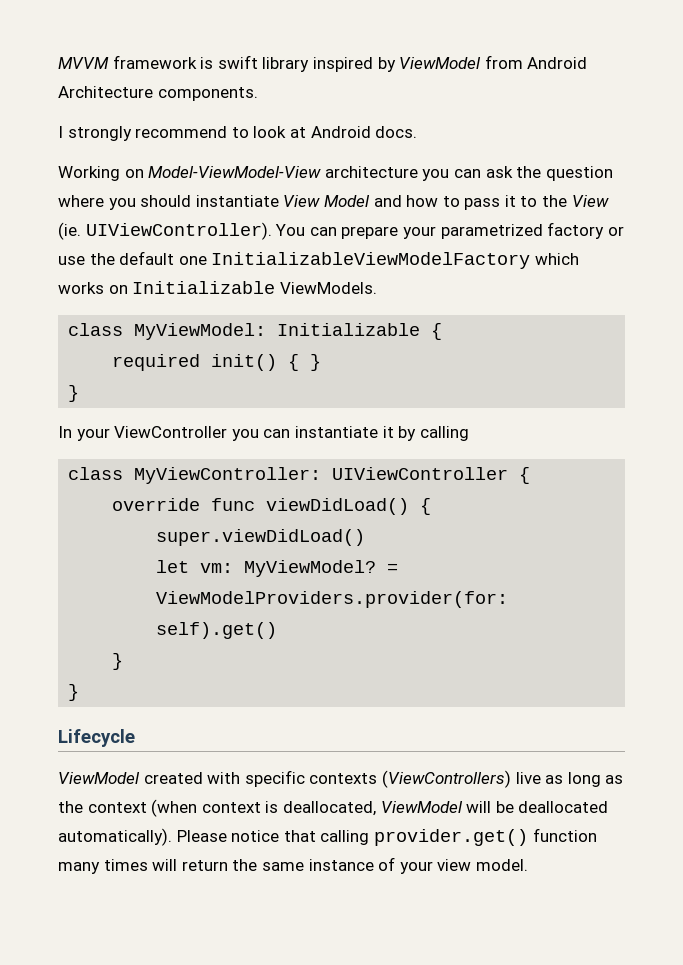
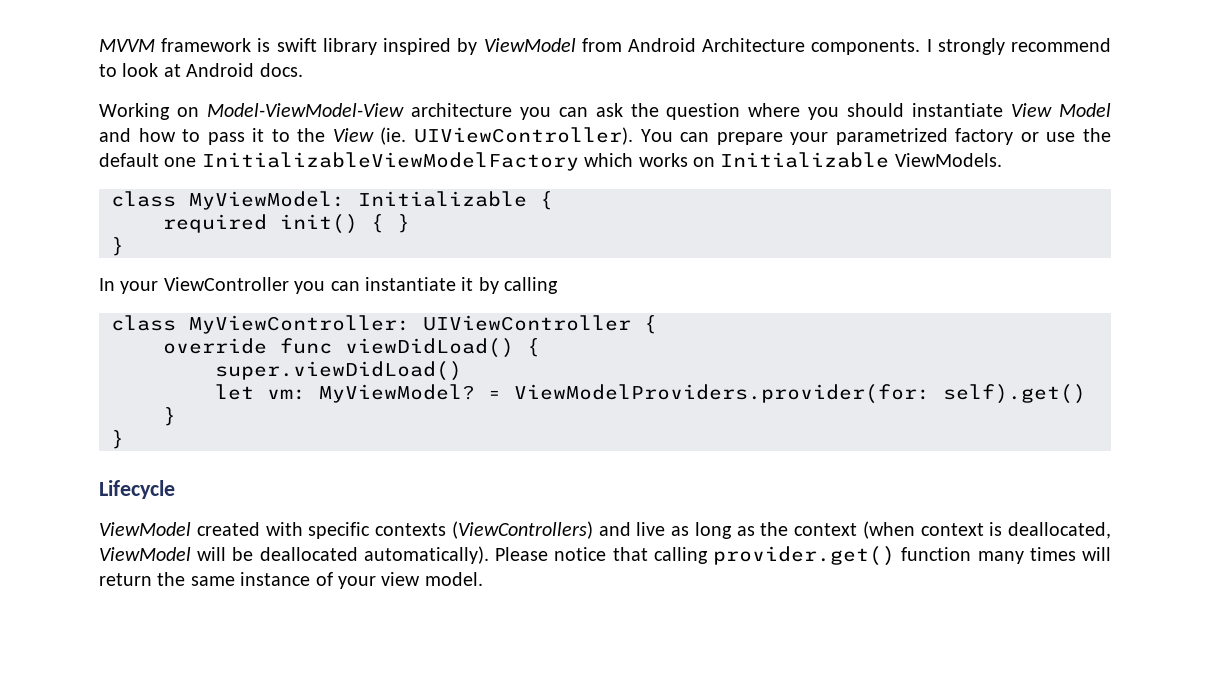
(258, 94) // -> (921, 47) none
(511, 779) none -> [598,522,631,536] and

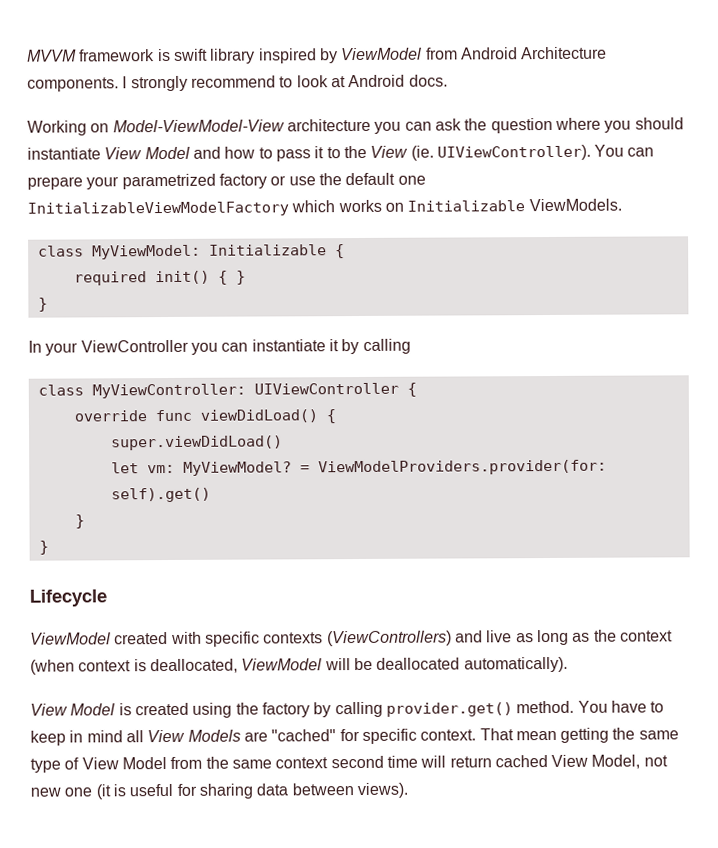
[495,546,1112,566] [99,572,483,589] Please notice that calling provider.get() function many times will return the same instance of your view model. -> [30,700,665,718] [30,727,679,746] [30,754,668,773] [30,782,408,800] // View Model is created using the factory by calling provider.get() method. You have to keep in mind all View Models are "cached" for specific context. That mean getting the same type of View Model from the same context second time will return cached View Model, not new one (it is useful for sharing data between views).

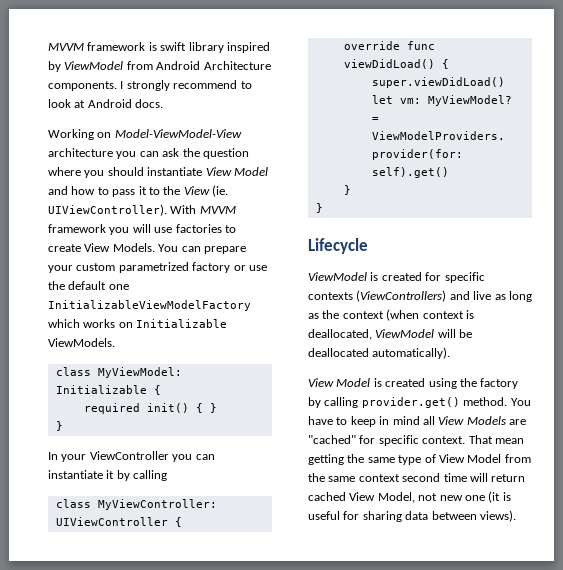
(591, 152) none -> [170,205,236,214] [48,224,236,235] [48,243,155,252] With MVVM framework you will use factories to create View Models.
(120, 183) none -> [76,263,116,271] custom
[114,631,202,645] created with -> [370,272,442,281] is created for

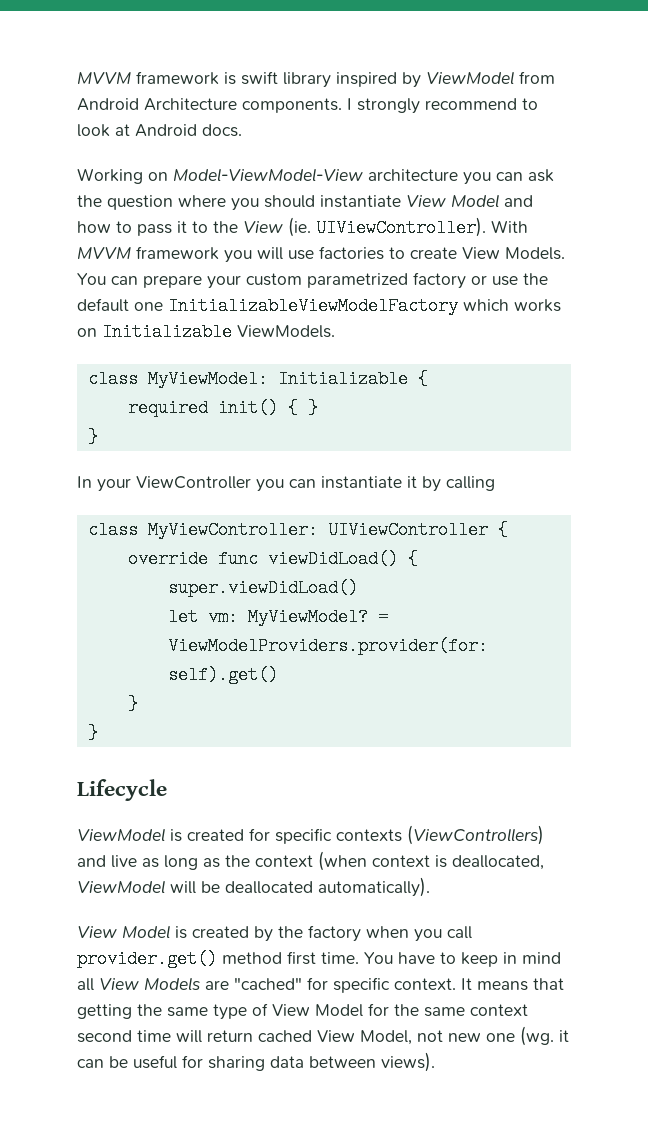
[428,378,457,389] using -> [254,926,273,942] by
[308,397,508,408] by calling provider.get() method. -> [366,926,472,942] [77,950,359,968] when you call provider.get() method first time.
[468,435,524,444] That mean -> [461,978,564,991] It means that
[504,454,531,463] from -> [368,1003,389,1016] for
[488,491,511,503] (it is -> [520,1026,569,1046] [77,1056,128,1068] (wg. it can be

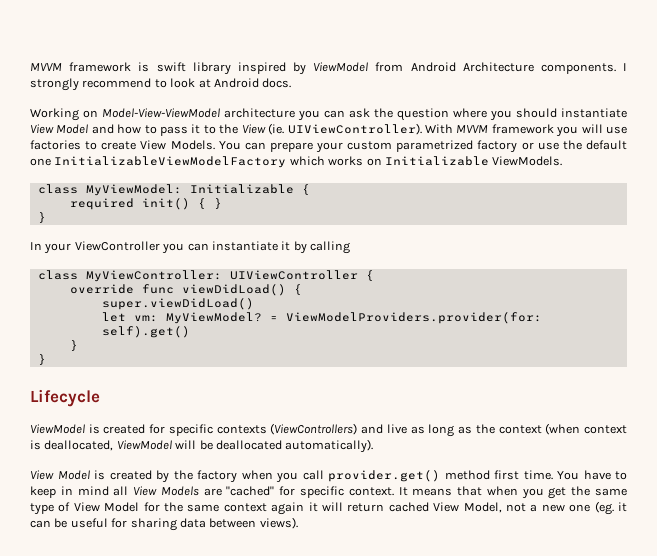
[173,168,363,182] Model-ViewModel-View -> [102,108,220,118] Model-View-ViewModel
[77,1004,132,1019] getting -> [486,486,567,499] when you get
[77,1030,171,1043] second time -> [271,502,318,515] again it
(443, 1036) none -> [530,504,538,512] a
[520,1026,554,1046] (wg. -> [594,501,614,515] (eg.

